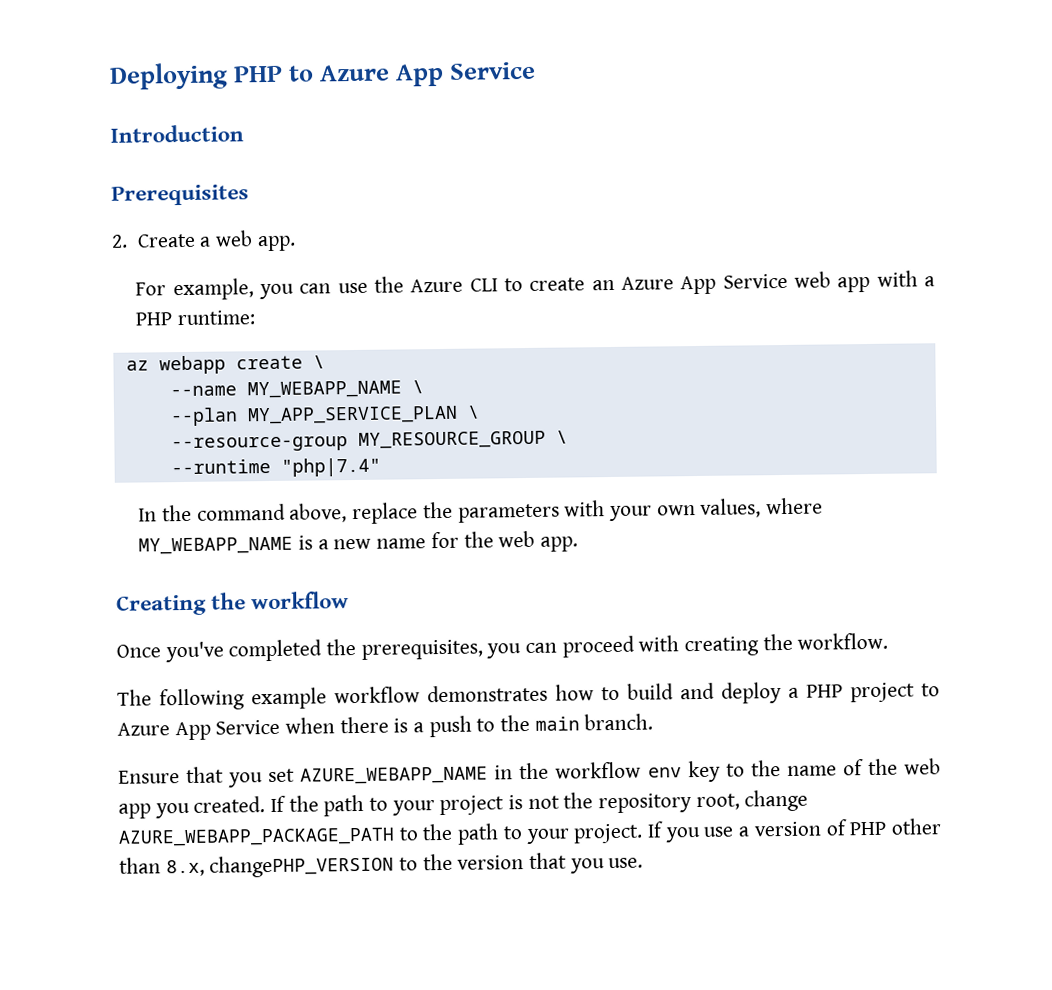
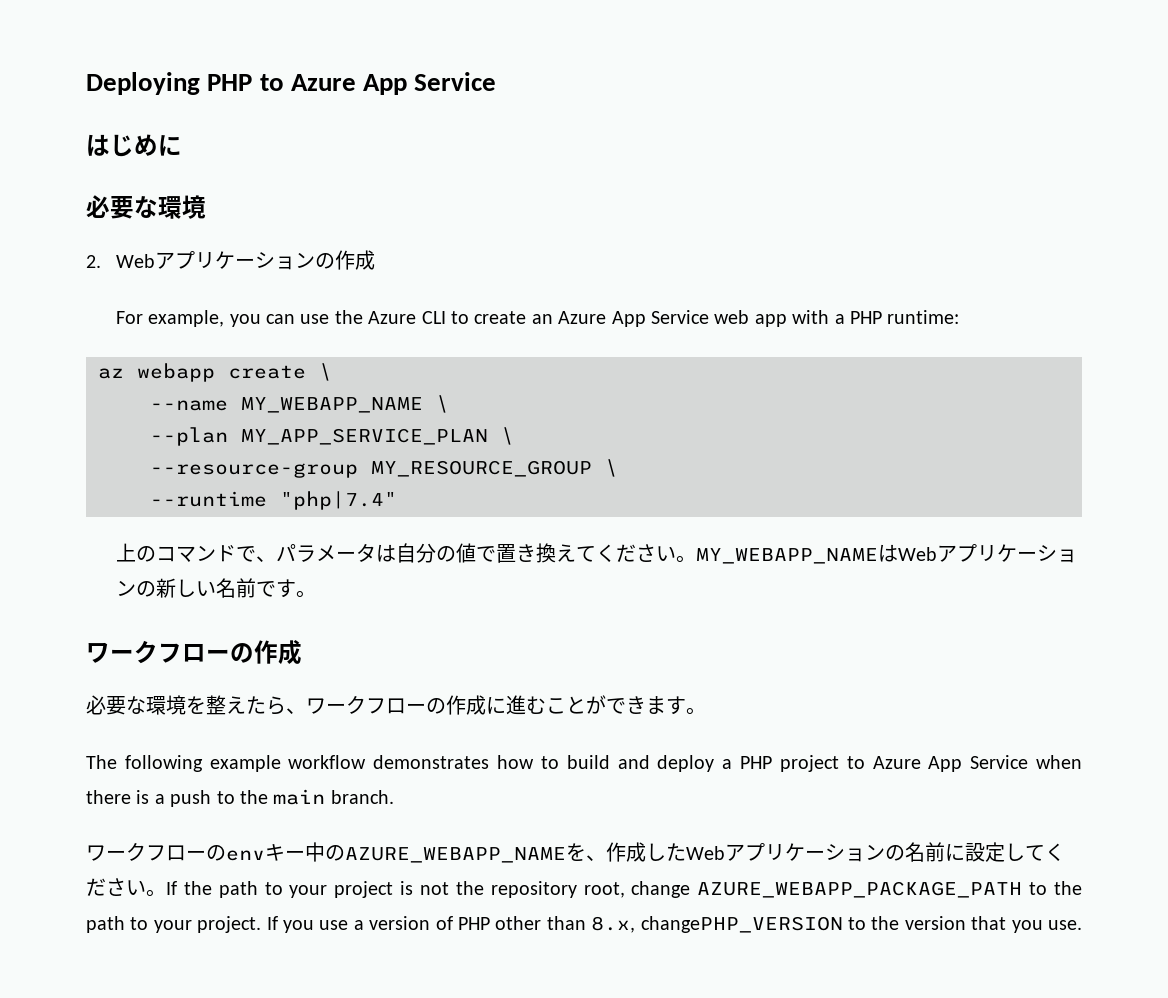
[110,124,244,143] [111,184,249,206] [111,230,296,252] Introduction // Prerequisites // 2. Create a web app. -> [86,134,182,157] [86,195,206,219] [86,250,375,270] はじめに // 必要な環境 // 2. Webアプリケーションの作成
[138,497,823,525] [138,530,578,555] [116,591,350,616] [116,632,889,663] In the command above, replace the parameters with your own values, where MY_WEBAPP_NAME is a new name for the web app. // Creating the workflow // Once you've completed the prerequisites, you can proceed with creating the workflow. -> [115,543,1077,564] [115,578,316,598] [86,640,302,665] [86,695,706,715] 上のコマンドで、パラメータは自分の値で置き換えてください。MY_WEBAPP_NAMEはWebアプリケーションの新しい名前です。 // ワークフローの作成 // 必要な環境を整えたら、ワークフローの作成に進むことができます。
[118,758,942,788] [118,796,266,819] Ensure that you set AZURE_WEBAPP_NAME in the workflow env key to the name of the web app you created. -> [86,842,1065,863] [86,878,166,897] ワークフローのenvキー中のAZURE_WEBAPP_NAMEを、作成したWebアプリケーションの名前に設定してください。

